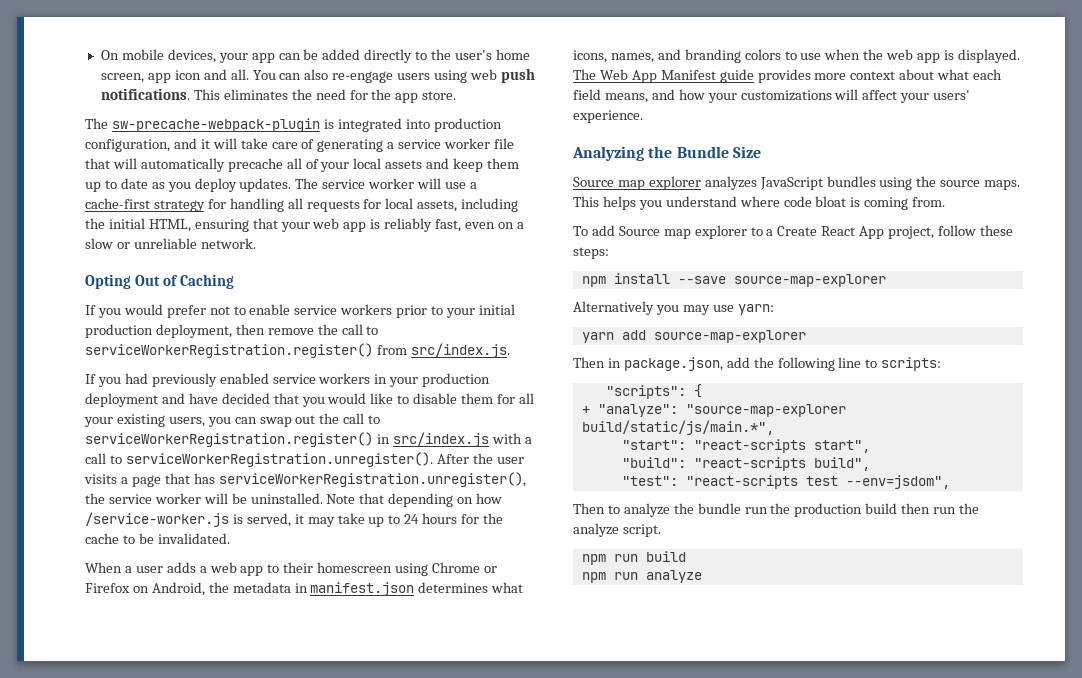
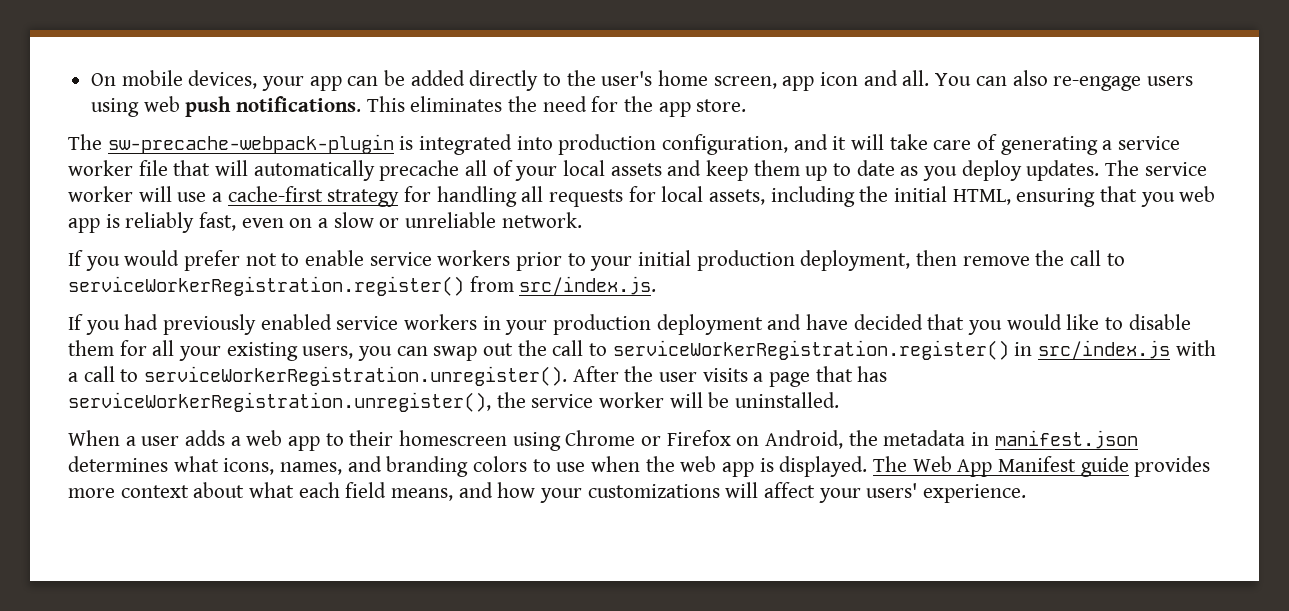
[280,222,310,232] your -> [1140,192,1175,207] you
[85,274,235,289] // Opting Out of Caching -> (582, 220) none
[326,493,503,507] [85,512,504,527] [85,533,230,544] Note that depending on how /service-worker.js is served, it may take up to 24 hours for the cache to be invalidated. -> (840, 400) none
[572,146,761,161] [573,176,1021,190] [573,196,946,210] [573,225,1013,239] [573,247,609,259] [581,273,886,287] [573,301,774,315] [581,330,806,343] [573,357,942,371] [605,384,702,399] [581,404,846,417] [581,420,774,435] [621,439,870,453] [621,457,870,471] [621,475,950,489] [573,503,980,517] [573,523,661,537] [581,551,686,565] [581,570,702,583] // Analyzing the Bundle Size // Source map explorer analyzes JavaScript bundles using the source maps. This helps you understand where code bloat is coming from. // To add Source map explorer to a Create React App project, follow these steps: // npm install --save source-map-explorer // Alternatively you may use yarn: // yarn add source-map-explorer // Then in package.json, add the following line to scripts: // "scripts": { // + "analyze": "source-map-explorer build/static/js/main.*", // "start": "react-scripts start", // "build": "react-scripts build", // "test": "react-scripts test --env=jsdom", // Then to analyze the bundle run the production build then run the analyze script. // npm run build // npm run analyze -> (1027, 493) none

